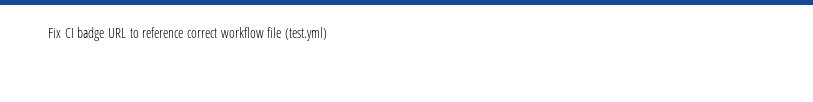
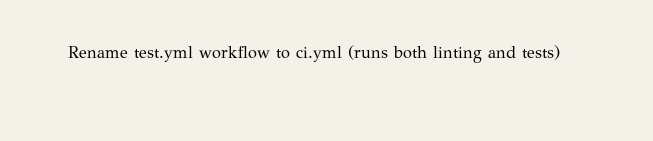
[48,27,327,41] Fix CI badge URL to reference correct workflow file (test.yml) -> [68,45,560,63] Rename test.yml workflow to ci.yml (runs both linting and tests)

